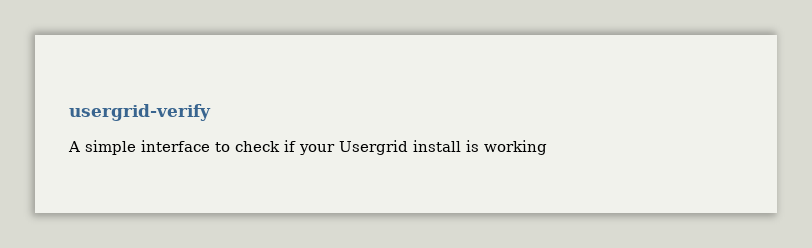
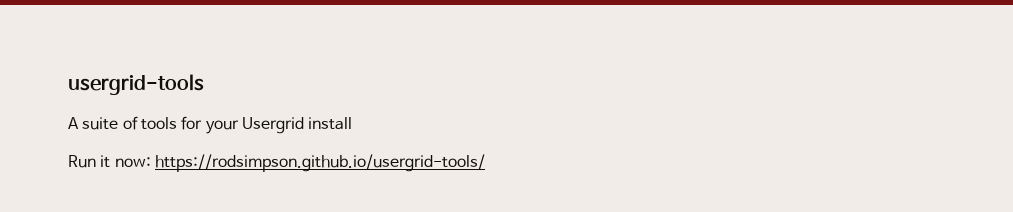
[69,104,211,121] usergrid-verify -> [68,74,204,95] usergrid-tools
[85,140,296,155] simple interface to check if -> [82,116,203,130] suite of tools for
[466,140,547,155] is working -> [68,154,485,172] // Run it now: https://rodsimpson.github.io/usergrid-tools/

